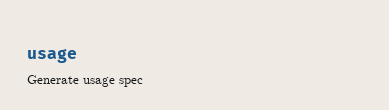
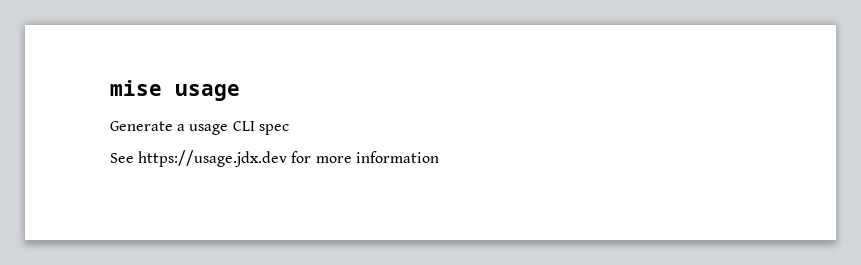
(27, 55) none -> [110,80,162,96] mise
[83,77,143,87] usage spec -> [177,121,289,135] [110,150,439,167] a usage CLI spec // See https://usage.jdx.dev for more information

